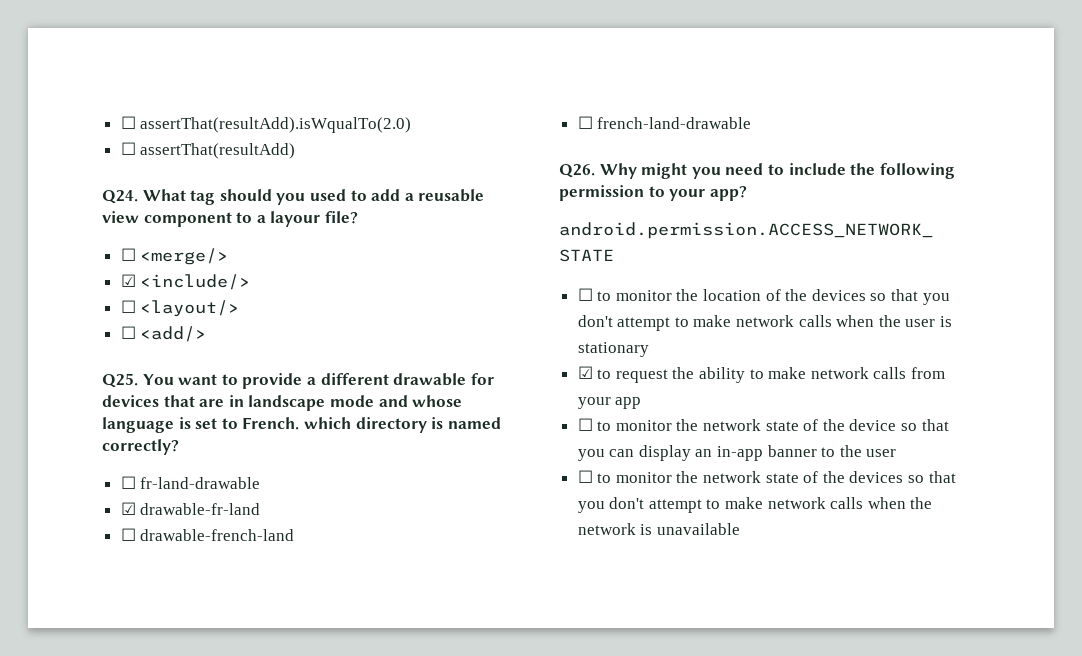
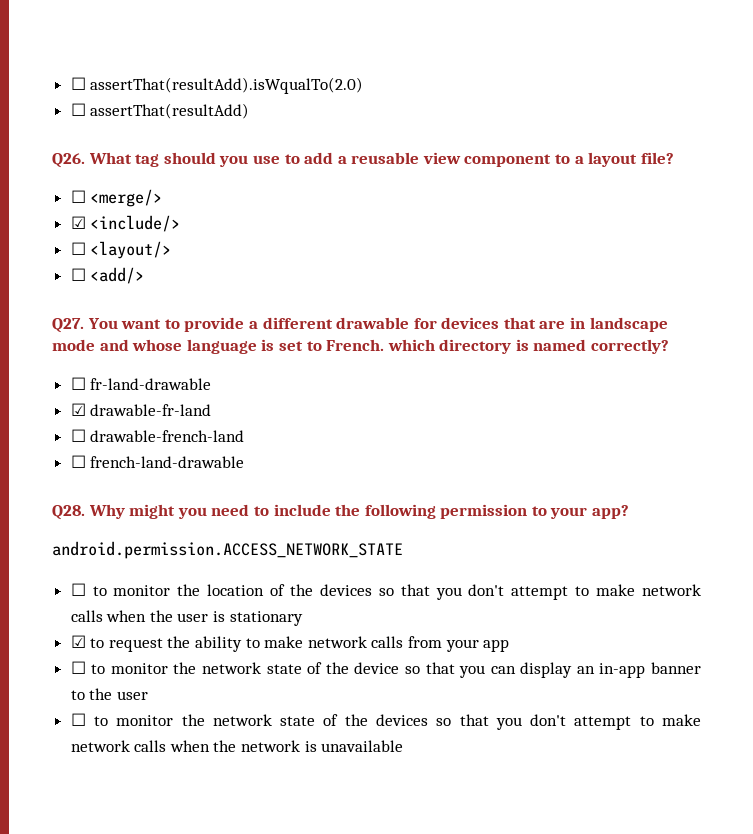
[102,190,138,204] Q24. -> [52,153,85,168] Q26.
[309,189,346,201] used -> [252,155,280,164] use
[270,211,321,227] layour -> [588,152,638,167] layout
[102,373,138,388] Q25. -> [52,318,84,333] Q27.
[559,164,595,178] Q26. -> [52,505,85,520] Q28.

